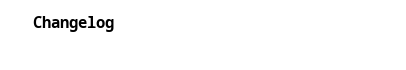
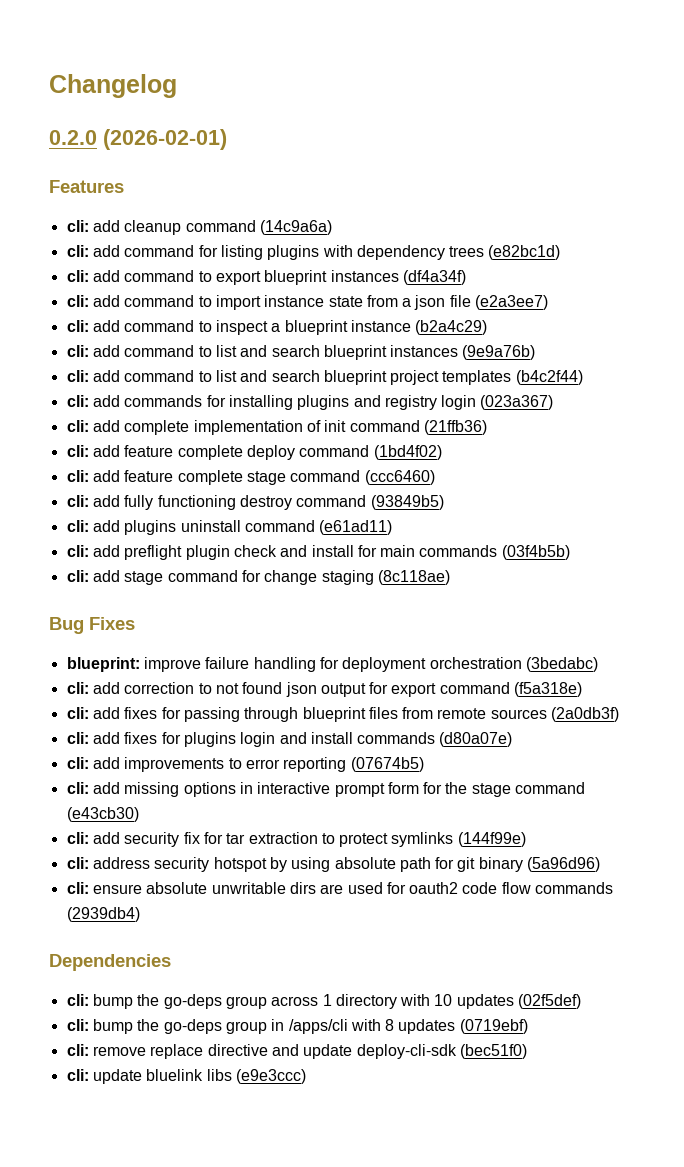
(114, 24) none -> [49,129,227,150] [49,180,124,193] [66,220,332,235] [66,245,561,260] [66,270,466,285] [66,295,549,310] [66,320,488,335] [66,345,536,360] [66,370,583,385] [66,395,554,410] [66,420,487,435] [66,445,442,460] [66,470,435,485] [66,495,444,510] [66,520,393,535] [66,545,570,560] [66,570,450,585] [49,617,135,634] [66,657,598,672] [66,682,583,697] [66,707,620,722] [66,732,513,747] [66,757,424,772] [66,782,586,797] [66,807,139,822] [66,832,526,847] [66,857,601,872] [66,882,614,894] [66,907,140,922] [49,954,171,971] [66,994,582,1009] [66,1019,528,1034] [66,1044,527,1059] [66,1069,306,1084] // 0.2.0 (2026-02-01) // Features // cli: add cleanup command (14c9a6a) // cli: add command for listing plugins with dependency trees (e82bc1d) // cli: add command to export blueprint instances (df4a34f) // cli: add command to import instance state from a json file (e2a3ee7) // cli: add command to inspect a blueprint instance (b2a4c29) // cli: add command to list and search blueprint instances (9e9a76b) // cli: add command to list and search blueprint project templates (b4c2f44) // cli: add commands for installing plugins and registry login (023a367) // cli: add complete implementation of init command (21ffb36) // cli: add feature complete deploy command (1bd4f02) // cli: add feature complete stage command (ccc6460) // cli: add fully functioning destroy command (93849b5) // cli: add plugins uninstall command (e61ad11) // cli: add preflight plugin check and install for main commands (03f4b5b) // cli: add stage command for change staging (8c118ae) // Bug Fixes // blueprint: improve failure handling for deployment orchestration (3bedabc) // cli: add correction to not found json output for export command (f5a318e) // cli: add fixes for passing through blueprint files from remote sources (2a0db3f) // cli: add fixes for plugins login and install commands (d80a07e) // cli: add improvements to error reporting (07674b5) // cli: add missing options in interactive prompt form for the stage command (e43cb30) // cli: add security fix for tar extraction to protect symlinks (144f99e) // cli: address security hotspot by using absolute path for git binary (5a96d96) // cli: ensure absolute unwritable dirs are used for oauth2 code flow commands (2939db4) // Dependencies // cli: bump the go-deps group across 1 directory with 10 updates (02f5def) // cli: bump the go-deps group in /apps/cli with 8 updates (0719ebf) // cli: remove replace directive and update deploy-cli-sdk (bec51f0) // cli: update bluelink libs (e9e3ccc)

